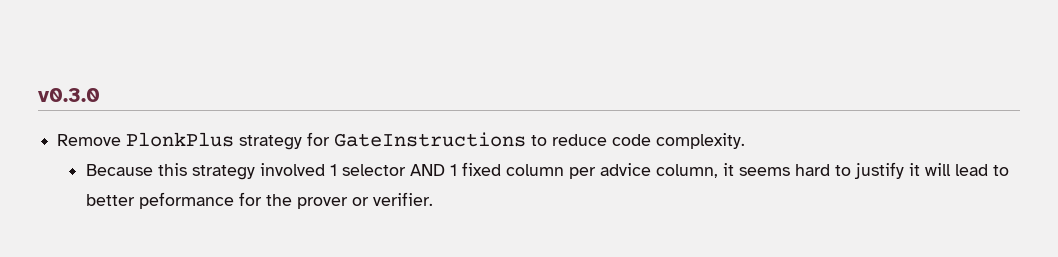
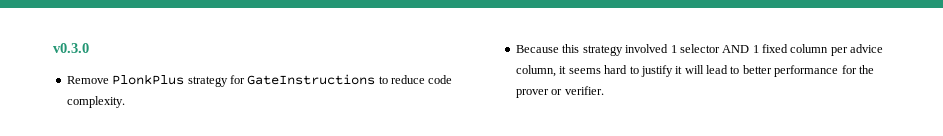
[138,192,234,209] peformance -> [774,65,839,77] performance

